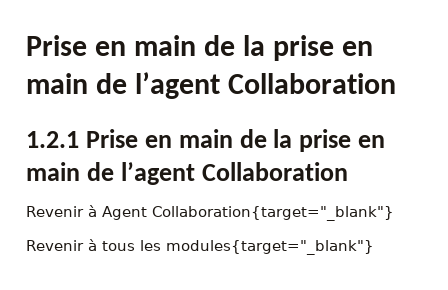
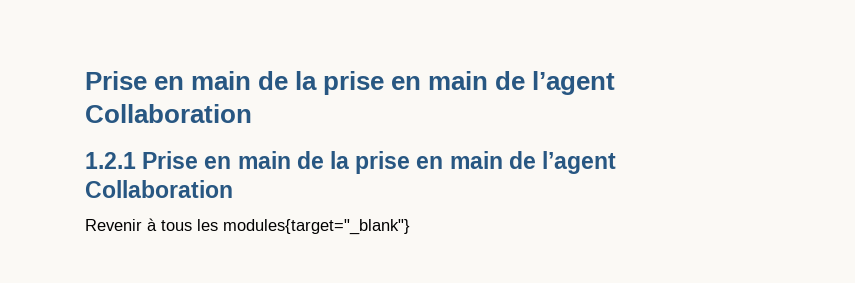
[26,205,394,221] // Revenir à Agent Collaboration{target="_blank"} -> (233, 189) none

